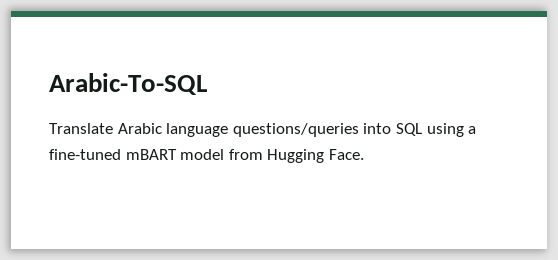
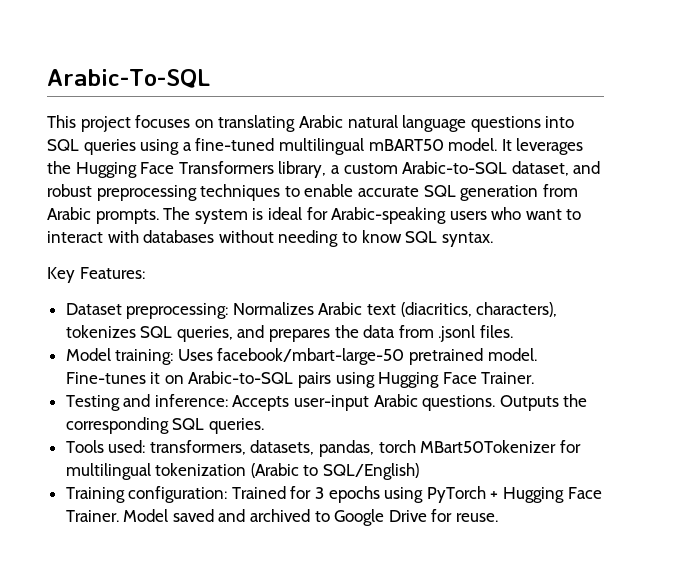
[49,123,359,137] Translate Arabic language questions/queries -> [47,115,541,132] This project focuses on translating Arabic natural language questions
(422, 129) none -> [83,139,136,155] queries
[125,149,364,163] mBART model from Hugging Face. -> [278,138,584,155] [47,161,601,178] [47,184,578,201] [47,207,582,224] [47,230,493,247] [47,267,145,283] [65,302,558,319] [65,325,514,342] [65,348,537,365] [65,371,535,388] [65,394,588,411] [65,417,264,434] [65,440,581,457] [65,463,420,480] [65,486,602,503] [65,509,499,526] multilingual mBART50 model. It leverages the Hugging Face Transformers library, a custom Arabic-to-SQL dataset, and robust preprocessing techniques to enable accurate SQL generation from Arabic prompts. The system is ideal for Arabic-speaking users who want to interact with databases without needing to know SQL syntax. // Key Features: // Dataset preprocessing: Normalizes Arabic text (diacritics, characters), tokenizes SQL queries, and prepares the data from .jsonl files. // Model training: Uses facebook/mbart-large-50 pretrained model. Fine-tunes it on Arabic-to-SQL pairs using Hugging Face Trainer. // Testing and inference: Accepts user-input Arabic questions. Outputs the corresponding SQL queries. // Tools used: transformers, datasets, pandas, torch MBart50Tokenizer for multilingual tokenization (Arabic to SQL/English) // Training configuration: Trained for 3 epochs using PyTorch + Hugging Face Trainer. Model saved and archived to Google Drive for reuse.

